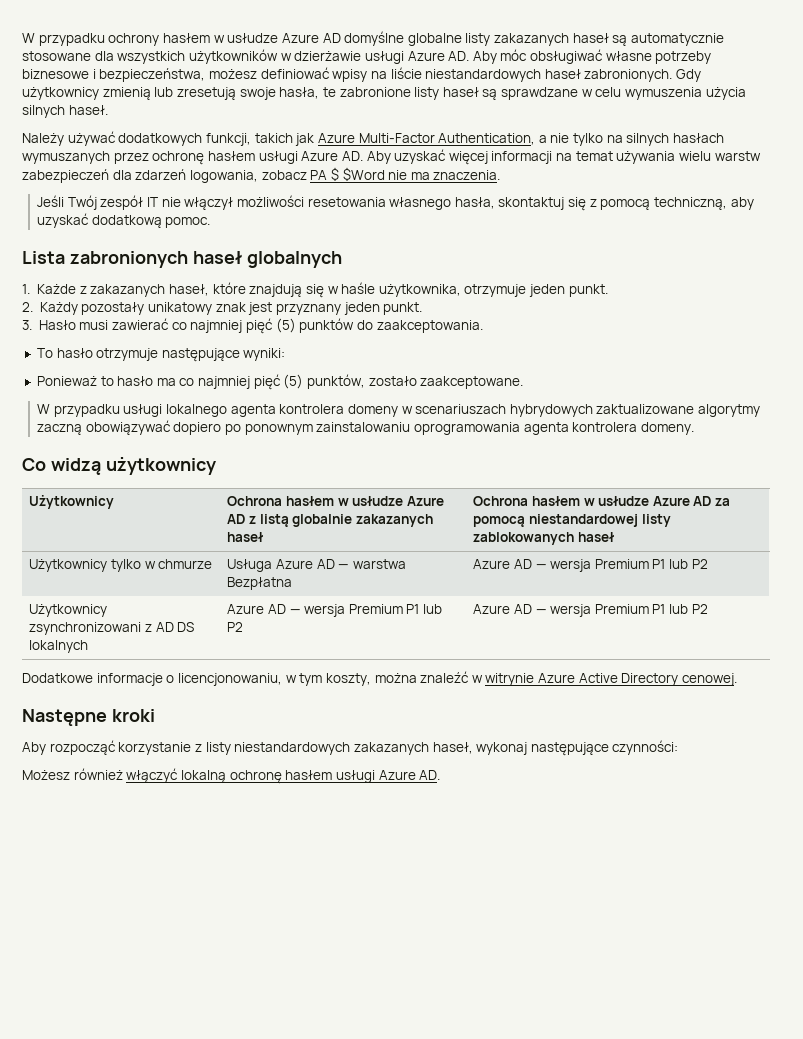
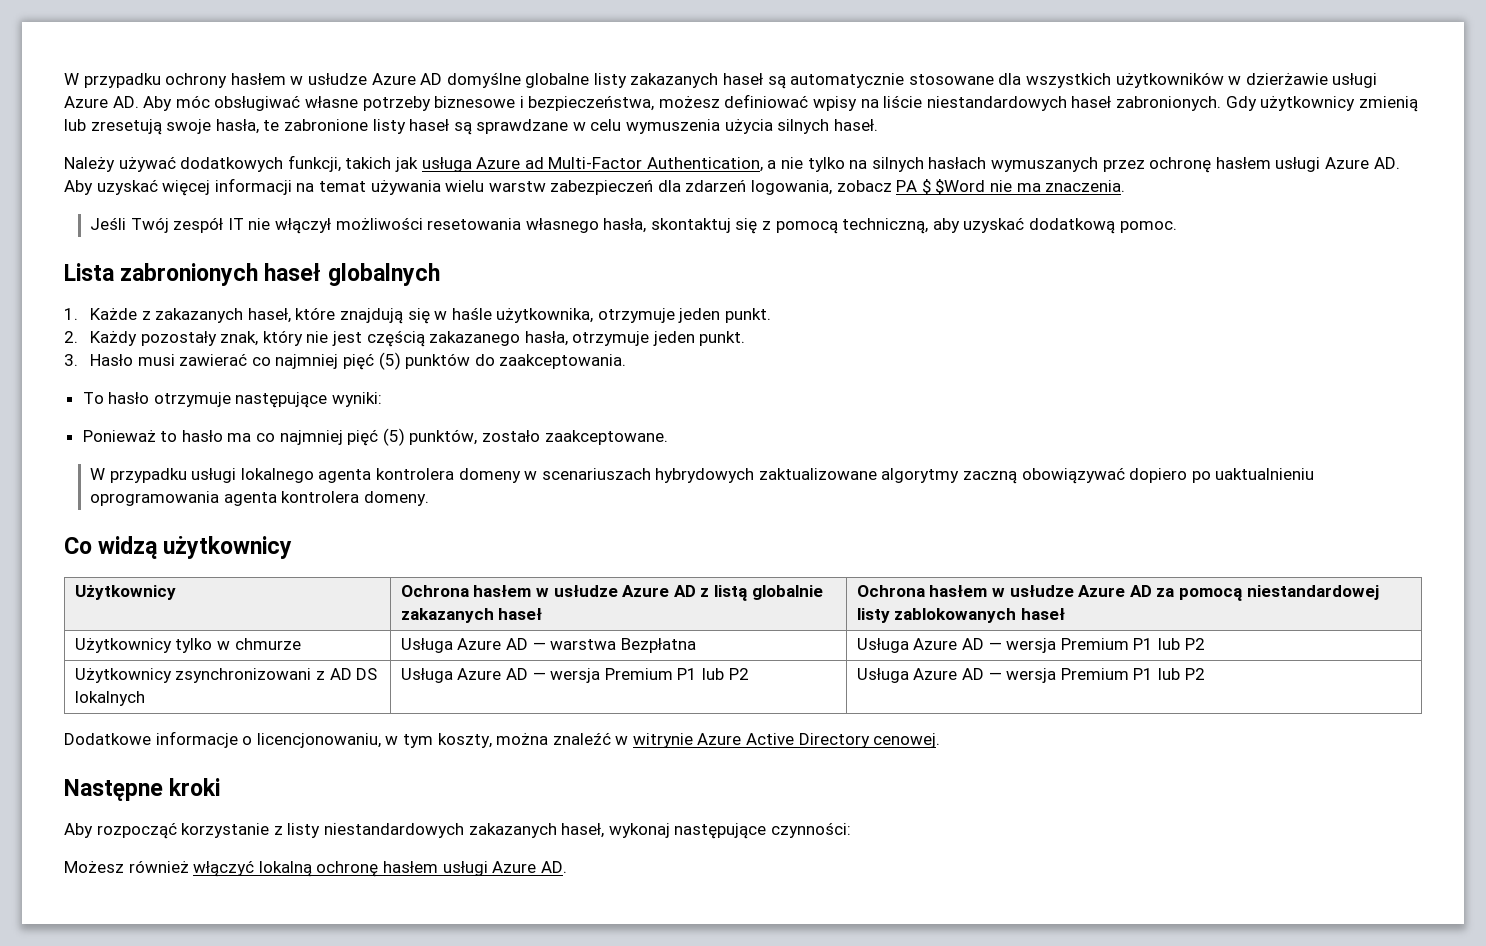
[317,133,355,143] Azure -> [421,157,544,172] usługa Azure ad
[148,302,341,315] unikatowy znak jest przyznany -> [220,330,650,347] znak, który nie jest częścią zakazanego hasła, otrzymuje
[244,422,411,435] ponownym zainstalowaniu -> [1215,468,1315,480] uaktualnieniu
(293, 583) none -> [856,638,909,653] Usługa
(89, 646) none -> [400,668,453,683] Usługa
(244, 627) none -> [856,668,909,683] Usługa

